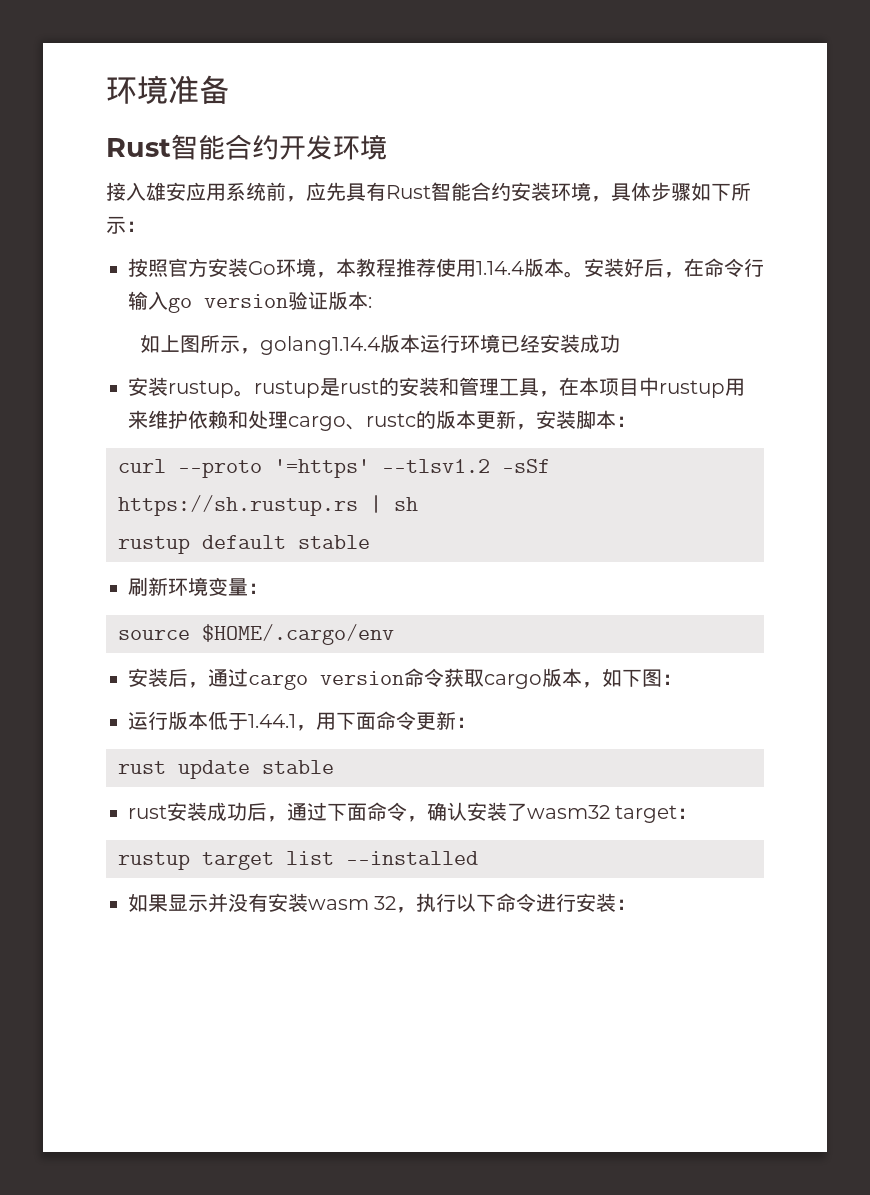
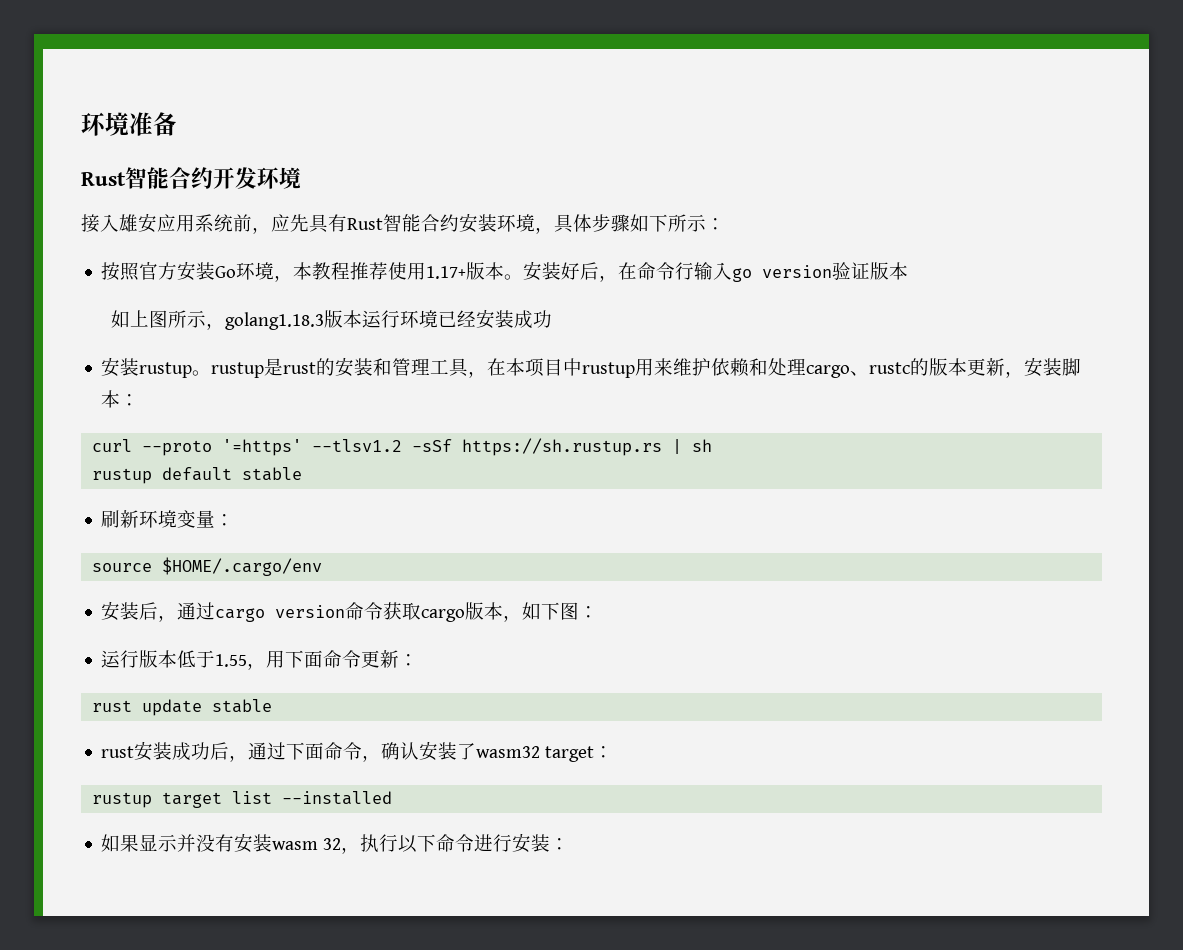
[476,261,524,275] 1.14.4 -> [426,266,467,279] 1.17+
[368,297,372,308] : -> (909, 271) none
[260,336,381,355] golang1.14.4 -> [224,312,324,330] golang1.18.3
[248,714,296,728] 1.44.1 -> [215,654,248,667] 1.55

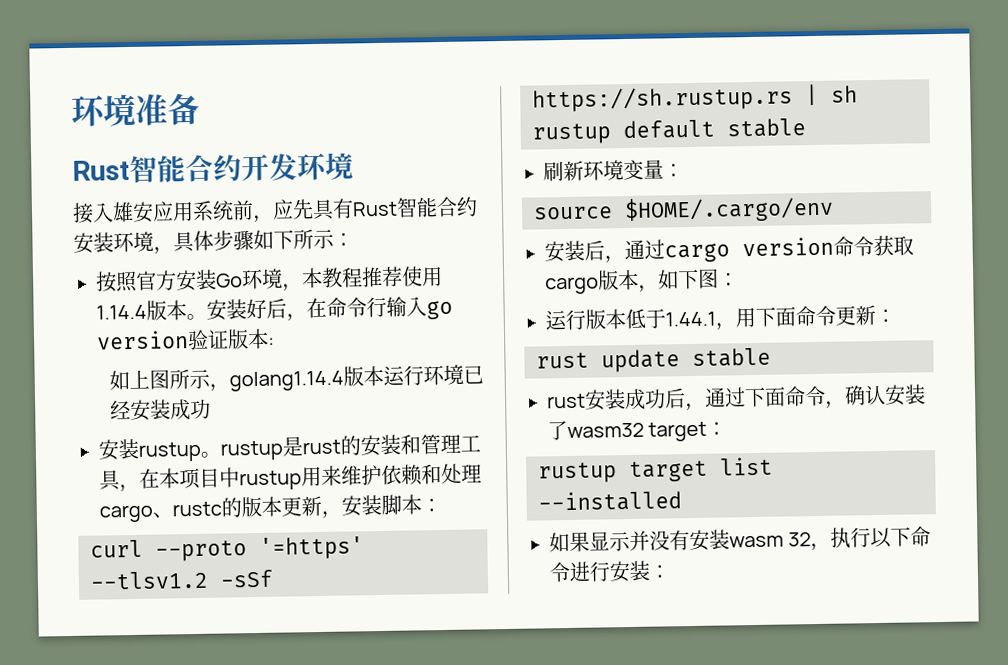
[426,266,467,279] 1.17+ -> [96,304,147,320] 1.14.4
(909, 271) none -> [268,337,275,347] :
[224,312,324,330] golang1.18.3 -> [228,370,344,392] golang1.14.4
[215,654,248,667] 1.55 -> [665,311,716,327] 1.44.1

